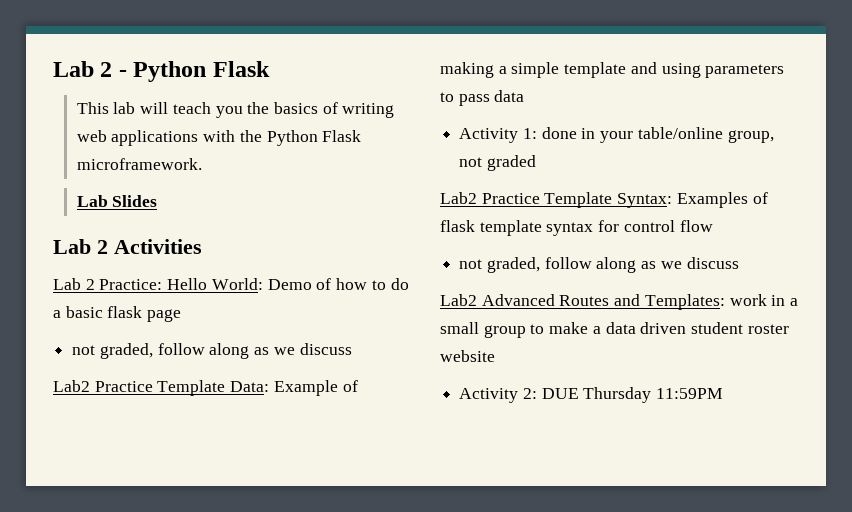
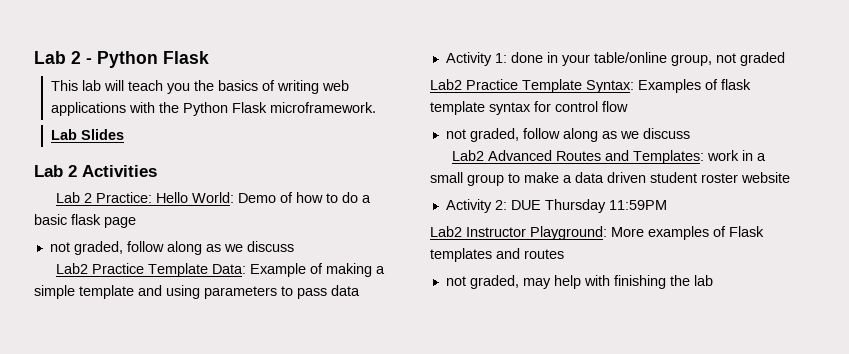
(724, 393) none -> [430,226,764,240] [430,248,564,262] [445,275,713,289] // Lab2 Instructor Playground: More examples of Flask templates and routes // not graded, may help with finishing the lab

